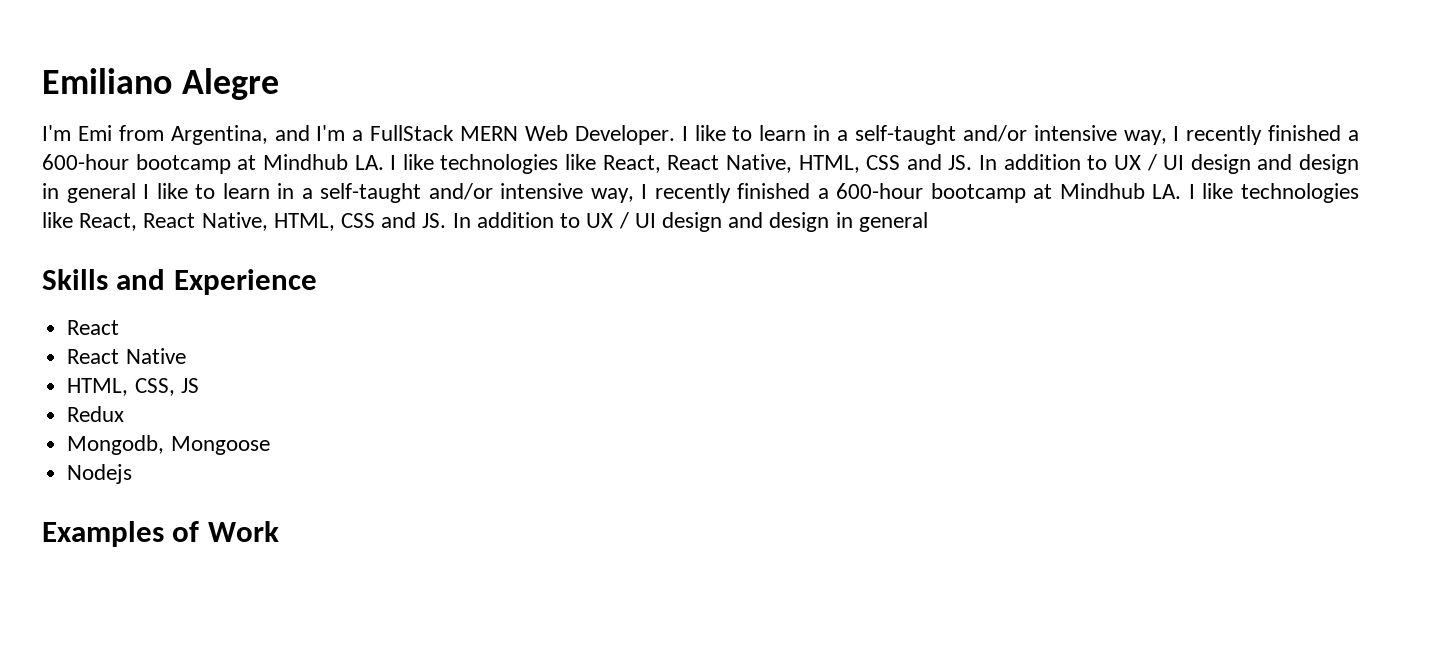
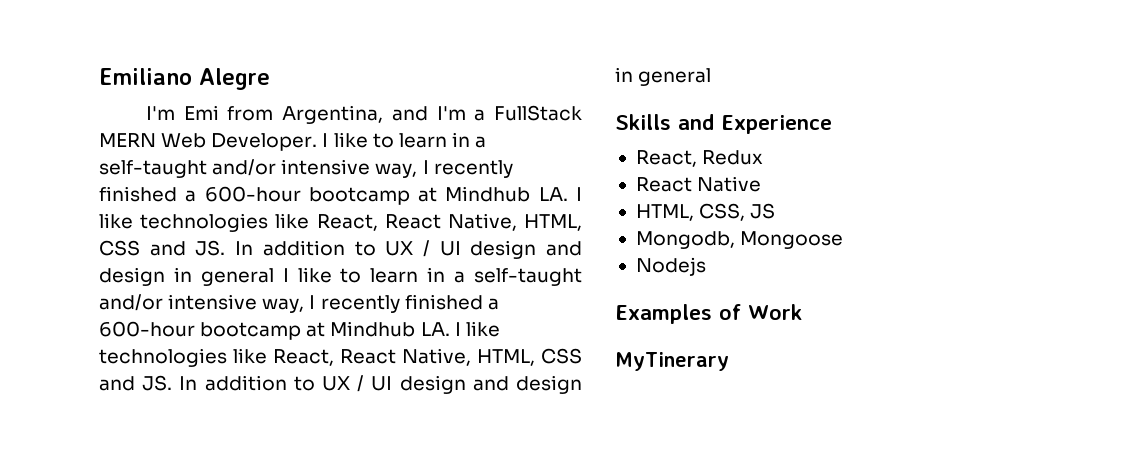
[67,320,120,335] React -> [635,150,764,167] React, Redux
[67,406,125,422] // Redux -> (776, 211) none
(279, 531) none -> [615,352,729,371] // MyTinerary

